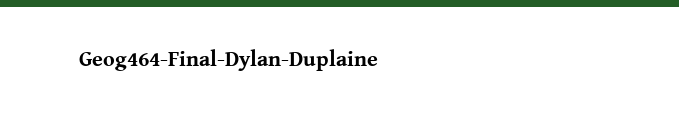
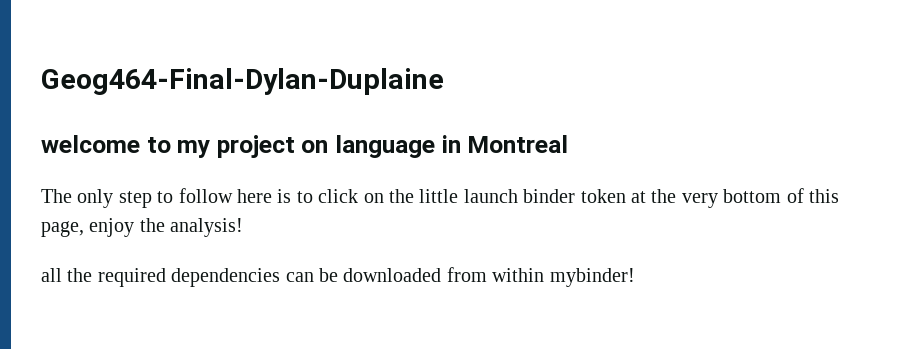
(378, 60) none -> [41,135,569,158] [41,188,839,208] [41,218,244,237] [41,267,635,287] // welcome to my project on language in Montreal // The only step to follow here is to click on the little launch binder token at the very bottom of this page, enjoy the analysis! // all the required dependencies can be downloaded from within mybinder!

